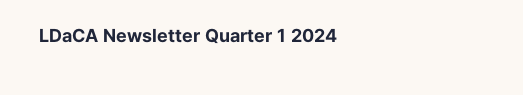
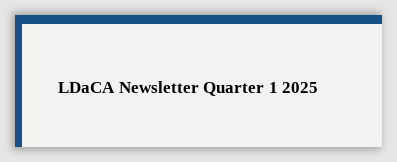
[290,28,337,43] 2024 -> [282,82,319,93] 2025

